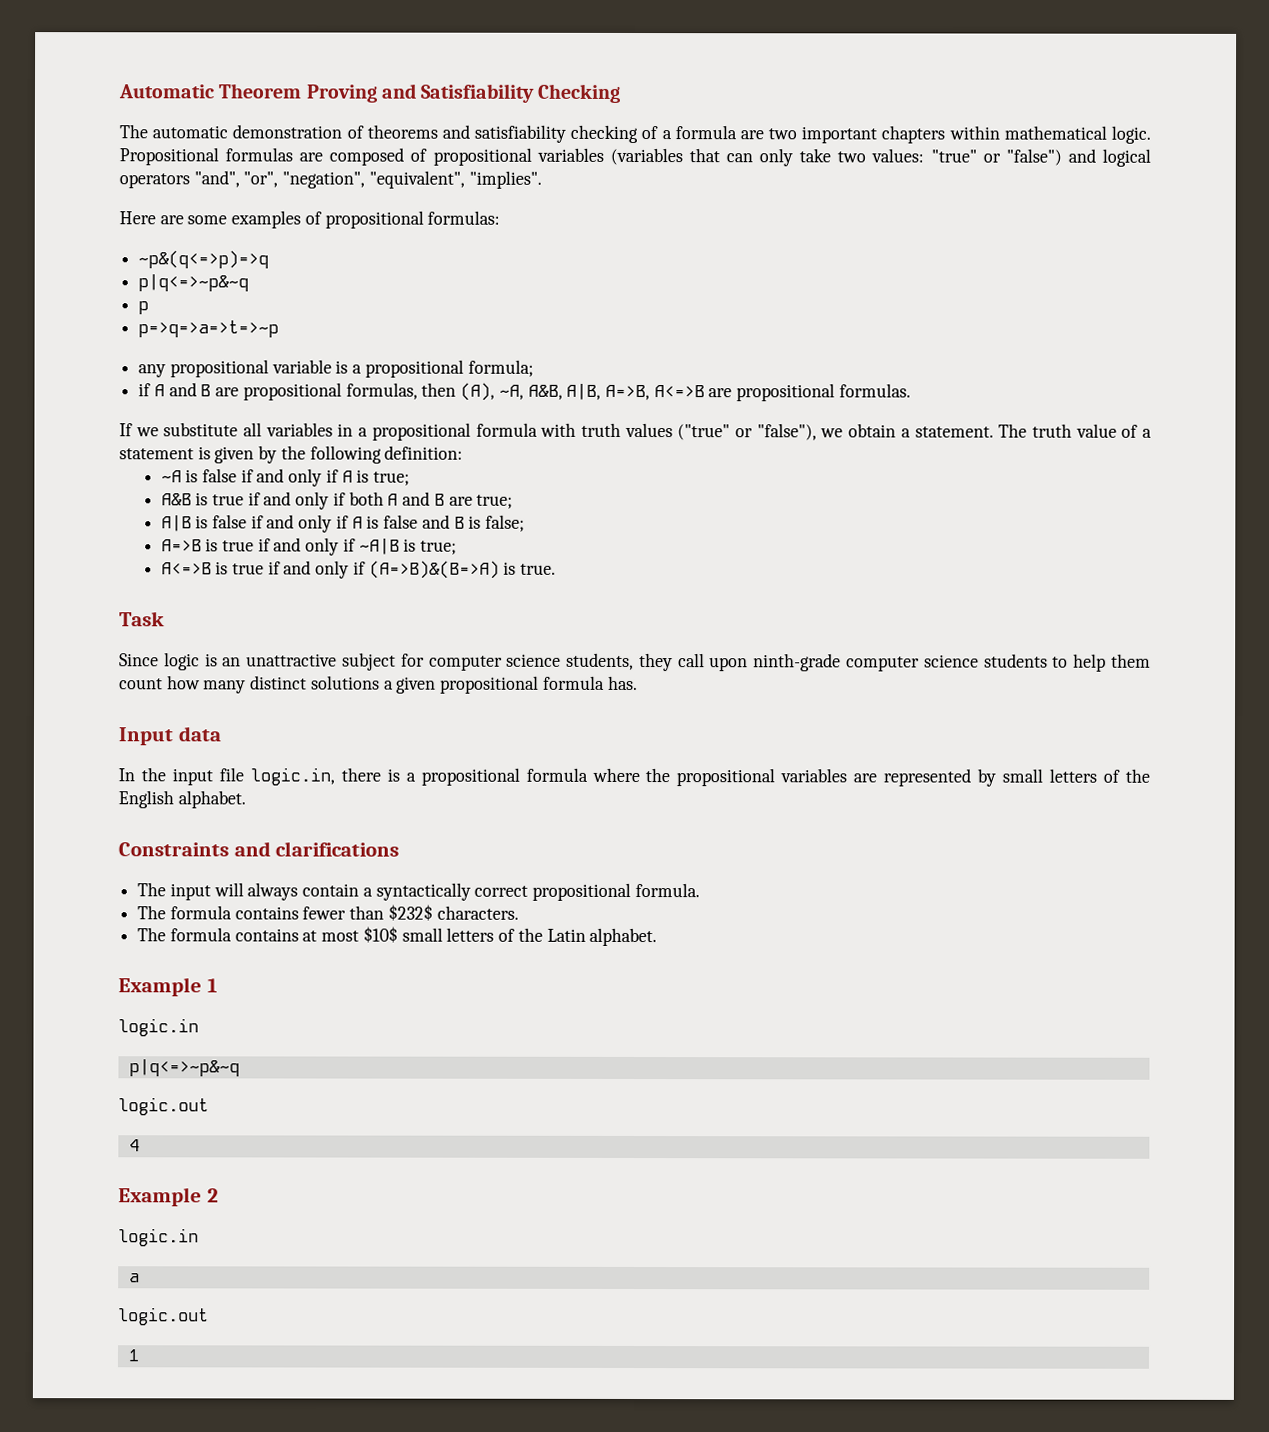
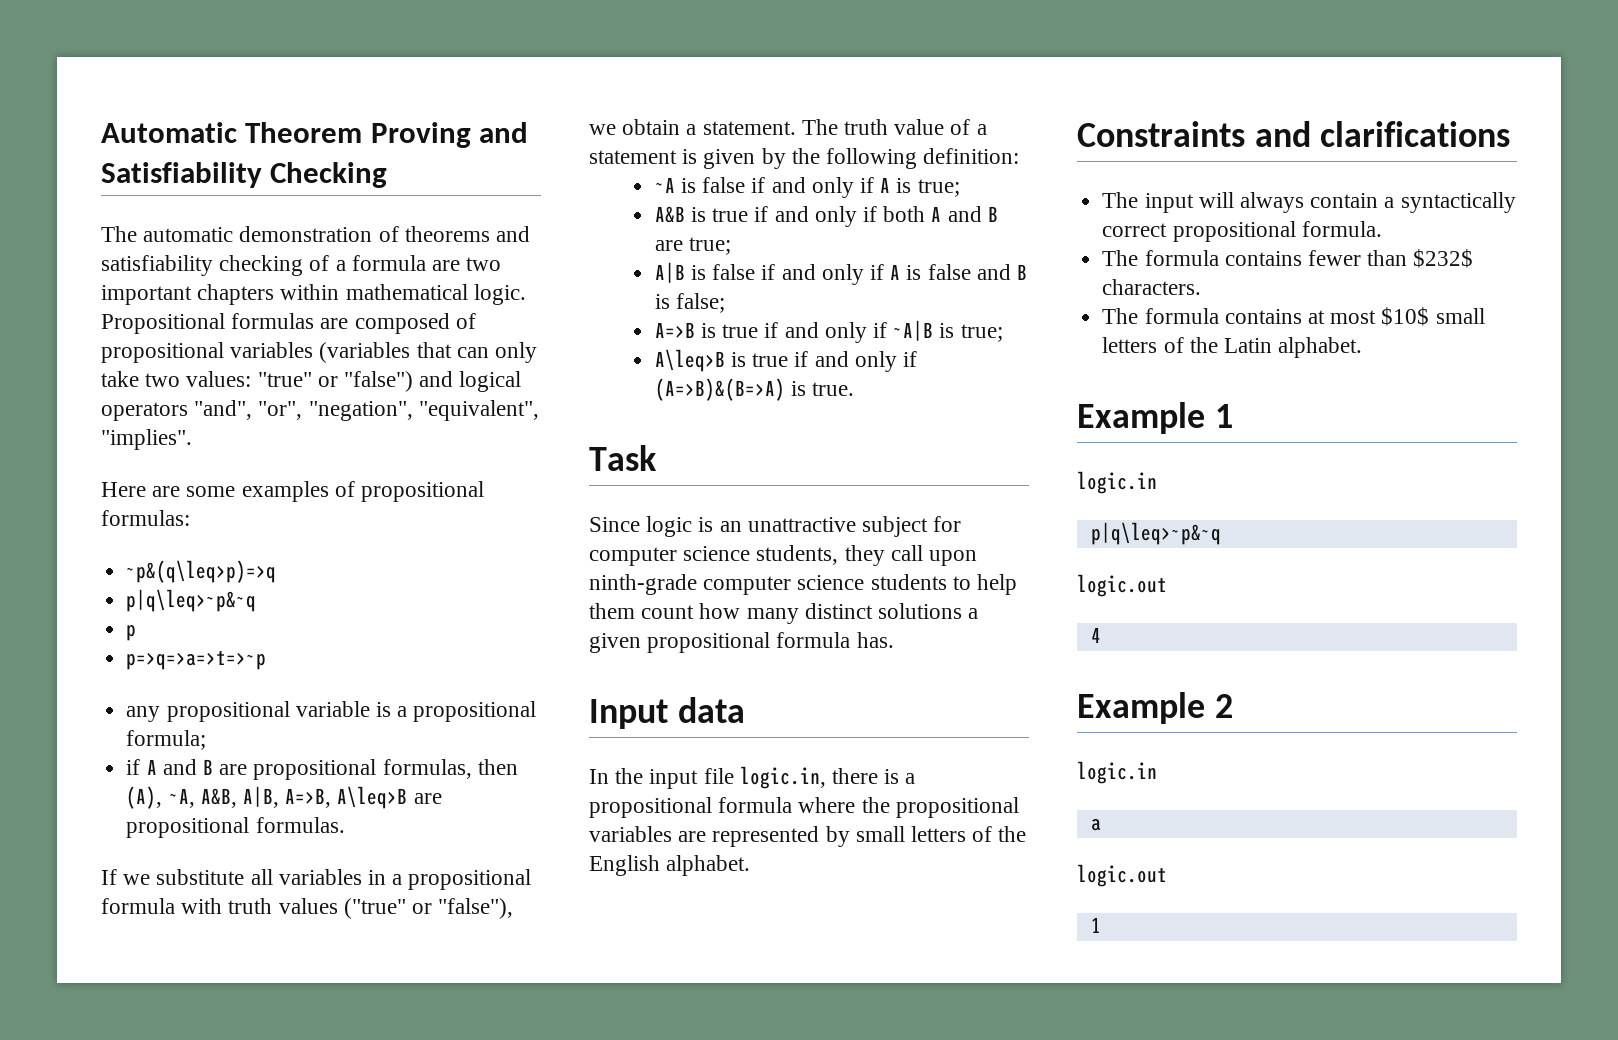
[138,250,270,269] [138,274,250,292] ~p&(q<=>p)=>q // p|q<=>~p&~q -> [126,560,277,583] [126,589,257,612] ~p&(q\leq>p)=>q // p|q\leq>~p&~q
[653,385,705,398] A<=>B -> [337,786,408,809] A\leq>B
[160,562,212,575] A<=>B -> [654,349,725,372] A\leq>B
[128,1059,240,1077] p|q<=>~p&~q -> [1090,522,1221,545] p|q\leq>~p&~q

